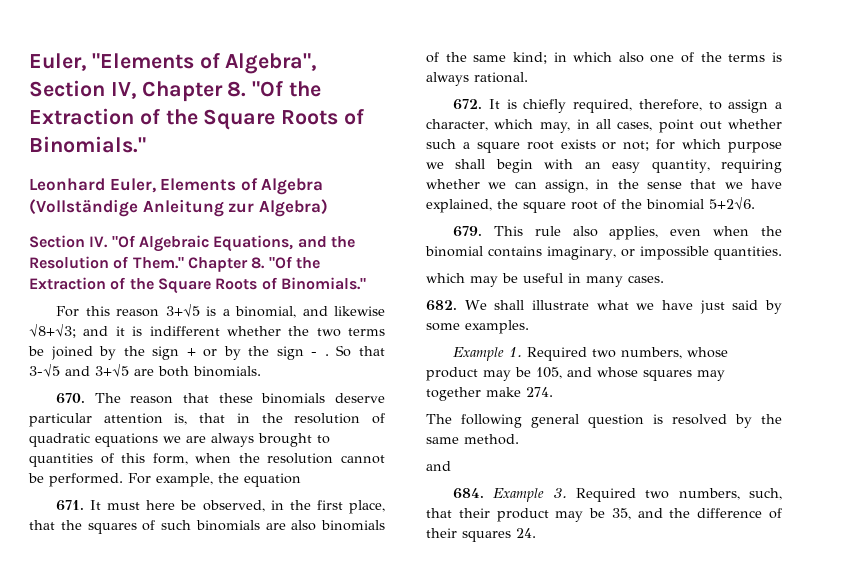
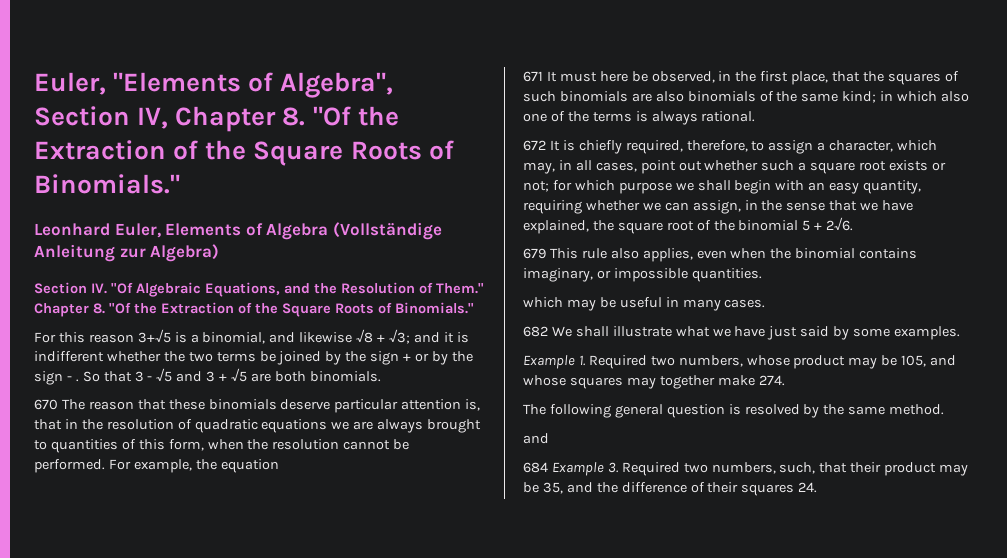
[29,324,76,338] √8+√3; -> [356,329,411,344] √8 + √3;
[29,364,129,377] 3-√5 and 3+√5 -> [134,368,248,382] 3 - √5 and 3 + √5
[56,393,86,404] 670. -> [34,399,58,410] 670
[56,500,85,511] 671. -> [523,71,543,82] 671
[453,99,483,110] 672. -> [523,140,546,151] 672
[709,197,755,210] [453,226,483,237] 5+2√6. // 679. -> [802,217,854,231] [523,248,546,259] 5 + 2√6. // 679
[426,300,457,311] 682. -> [523,326,548,337] 682
[453,488,485,499] 684. -> [523,462,548,473] 684

